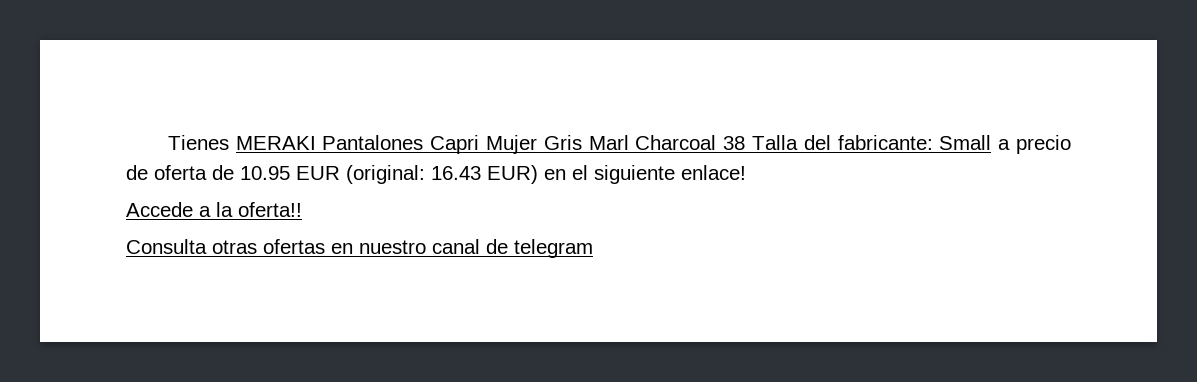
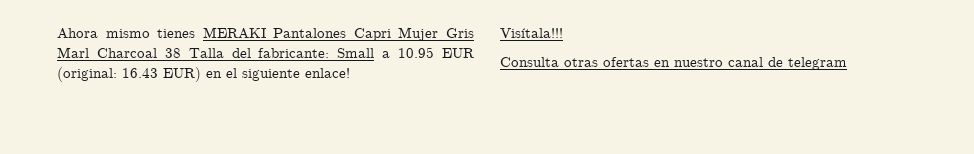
[167,135,229,150] Tienes -> [57,28,196,39] Ahora mismo tienes
[1016,135,1071,154] [126,165,234,180] precio de oferta de -> (391, 54) none
[126,202,302,217] Accede a la oferta!! -> [500,28,563,38] Visítala!!!

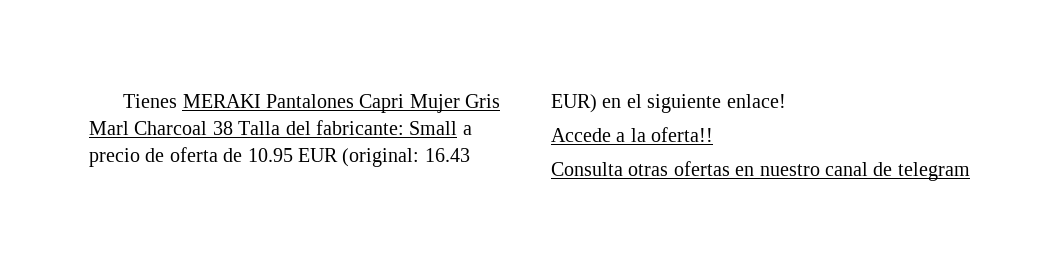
[57,28,196,39] Ahora mismo tienes -> [123,94,178,108] Tienes
(391, 54) none -> [89,147,243,167] precio de oferta de
[500,28,563,38] Visítala!!! -> [551,127,714,142] Accede a la oferta!!

